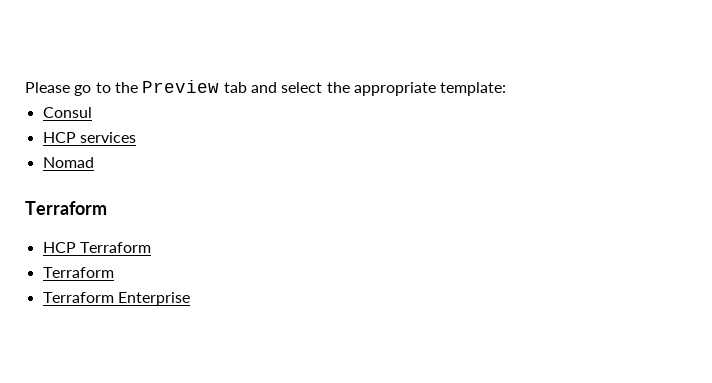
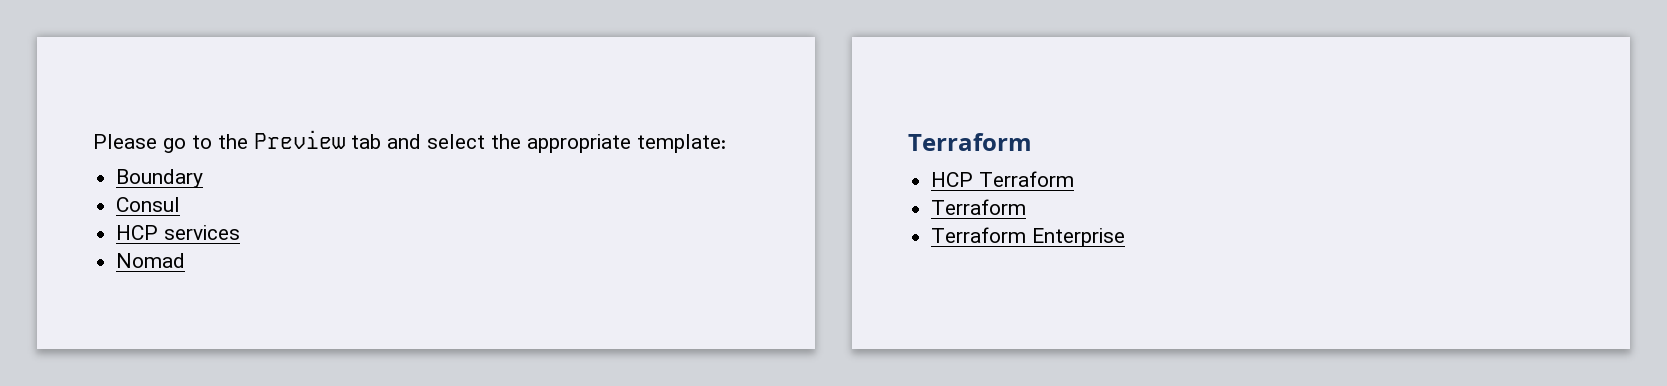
(507, 89) none -> [116,169,204,188] // Boundary

